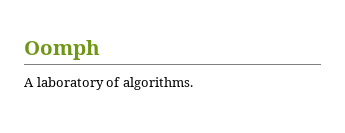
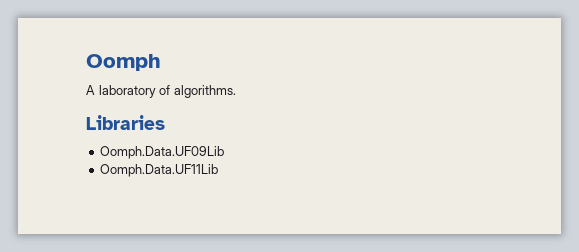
(193, 83) none -> [86,115,165,130] [100,146,225,159] [100,164,219,177] // Libraries // Oomph.Data.UF09Lib // Oomph.Data.UF11Lib

